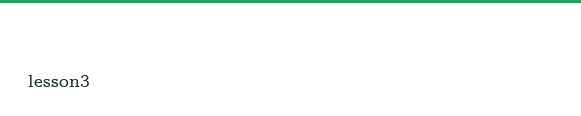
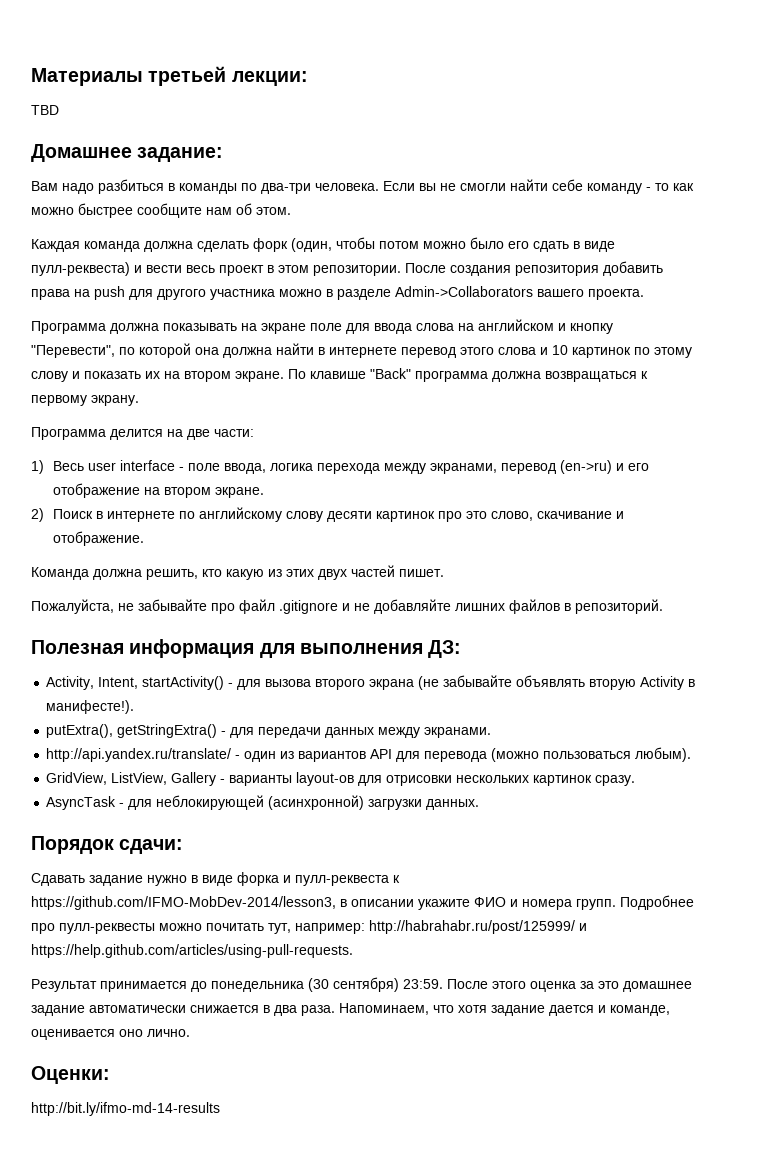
[28,75,90,87] lesson3 -> [31,66,308,86] [31,105,59,115] [31,144,224,162] [31,179,694,194] [31,203,291,218] [31,237,615,252] [31,261,663,276] [31,286,644,300] [31,319,613,334] [31,343,692,358] [31,368,648,382] [31,395,139,406] [31,427,254,440] [31,460,649,474] [52,483,264,498] [31,507,624,522] [52,531,144,546] [31,565,444,580] [31,599,663,614] [31,639,462,658] [46,675,696,690] [46,700,135,714] [46,724,492,738] [46,747,692,762] [46,772,636,786] [46,795,480,810] [31,836,184,854] [31,872,400,886] [31,895,694,910] [31,920,587,934] [31,944,353,958] [31,977,692,992] [31,1003,670,1016] [31,1029,190,1040] [31,1066,110,1084] [31,1102,220,1116] Материалы третьей лекции: // TBD // Домашнее задание: // Вам надо разбиться в команды по два-три человека. Если вы не смогли найти себе команду - то как можно быстрее сообщите нам об этом. // Каждая команда должна сделать форк (один, чтобы потом можно было его сдать в виде пулл-реквеста) и вести весь проект в этом репозитории. После создания репозитория добавить права на push для другого участника можно в разделе Admin->Collaborators вашего проекта. // Программа должна показывать на экране поле для ввода слова на английском и кнопку "Перевести", по которой она должна найти в интернете перевод этого слова и 10 картинок по этому слову и показать их на втором экране. По клавише "Back" программа должна возвращаться к первому экрану. // Программа делится на две части: // 1) Весь user interface - поле ввода, логика перехода между экранами, перевод (en->ru) и его отображение на втором экране. // 2) Поиск в интернете по английскому слову десяти картинок про это слово, скачивание и отображение. // Команда должна решить, кто какую из этих двух частей пишет. // Пожалуйста, не забывайте про файл .gitignore и не добавляйте лишних файлов в репозиторий. // Полезная информация для выполнения ДЗ: // Activity, Intent, startActivity() - для вызова второго экрана (не забывайте объявлять вторую Activity в манифесте!). // putExtra(), getStringExtra() - для передачи данных между экранами. // http://api.yandex.ru/translate/ - один из вариантов API для перевода (можно пользоваться любым). // GridView, ListView, Gallery - варианты layout-ов для отрисовки нескольких картинок сразу. // AsyncTask - для неблокирующей (асинхронной) загрузки данных. // Порядок сдачи: // Сдавать задание нужно в виде форка и пулл-реквеста к https://github.com/IFMO-MobDev-2014/lesson3, в описании укажите ФИО и номера групп. Подробнее про пулл-реквесты можно почитать тут, например: http://habrahabr.ru/post/125999/ и https://help.github.com/articles/using-pull-requests. // Результат принимается до понедельника (30 сентября) 23:59. После этого оценка за это домашнее задание автоматически снижается в два раза. Напоминаем, что хотя задание дается и команде, оценивается оно лично. // Оценки: // http://bit.ly/ifmo-md-14-results

